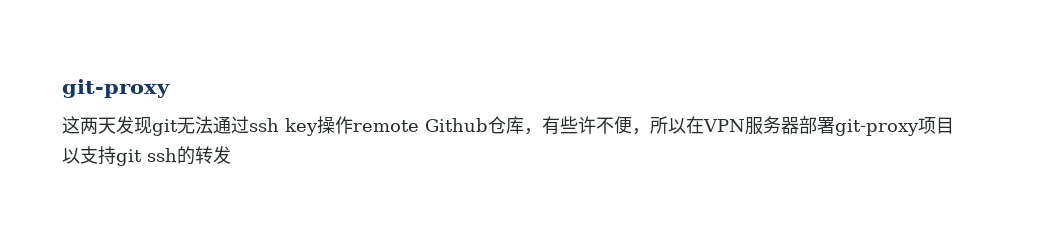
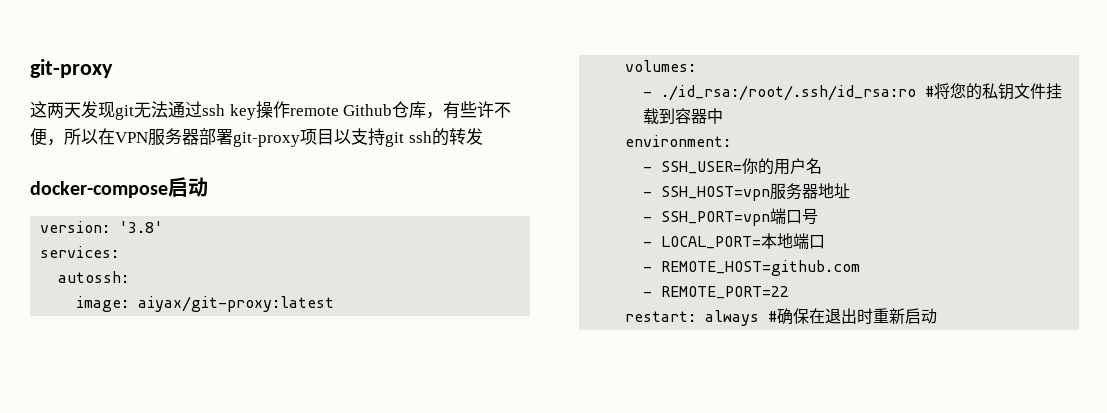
(231, 155) none -> [30,177,208,198] [40,221,164,233] [40,246,120,258] [58,271,130,283] [76,296,335,312] [625,60,697,72] [643,83,1063,101] [643,108,724,125] [625,135,732,147] [643,158,823,175] [643,183,851,201] [643,208,819,226] [643,233,826,249] [643,260,861,276] [643,286,790,299] [625,308,938,326] // docker-compose启动 // version: '3.8' // services: // autossh: // image: aiyax/git-proxy:latest // volumes: // - ./id_rsa:/root/.ssh/id_rsa:ro #将您的私钥文件挂载到容器中 // environment: // - SSH_USER=你的用户名 // - SSH_HOST=vpn服务器地址 // - SSH_PORT=vpn端口号 // - LOCAL_PORT=本地端口 // - REMOTE_HOST=github.com // - REMOTE_PORT=22 // restart: always #确保在退出时重新启动

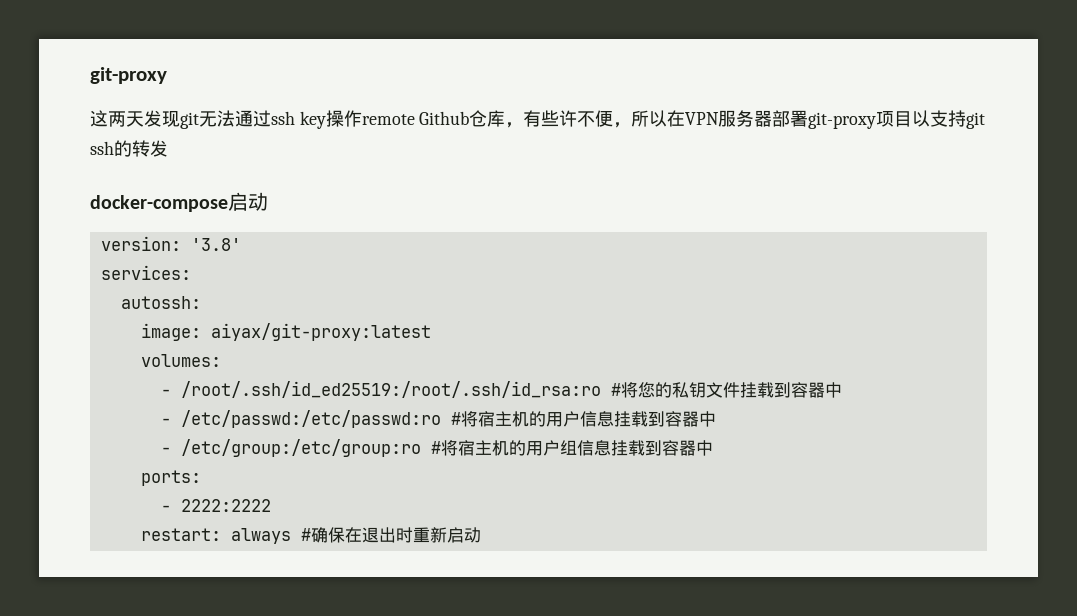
[661,85,917,101] ./id_rsa:/root/.ssh/id_rsa:ro -> [180,381,601,398] /root/.ssh/id_ed25519:/root/.ssh/id_rsa:ro
[625,135,732,147] [643,158,823,175] [643,183,851,201] [643,208,819,226] [643,233,826,249] [643,260,861,276] [643,286,790,299] // environment: // - SSH_USER=你的用户名 // - SSH_HOST=vpn服务器地址 // - SSH_PORT=vpn端口号 // - LOCAL_PORT=本地端口 // - REMOTE_HOST=github.com // - REMOTE_PORT=22 -> [160,410,716,428] [160,439,713,457] [140,470,201,486] [160,499,271,512] // - /etc/passwd:/etc/passwd:ro #将宿主机的用户信息挂载到容器中 // - /etc/group:/etc/group:ro #将宿主机的用户组信息挂载到容器中 // ports: // - 2222:2222

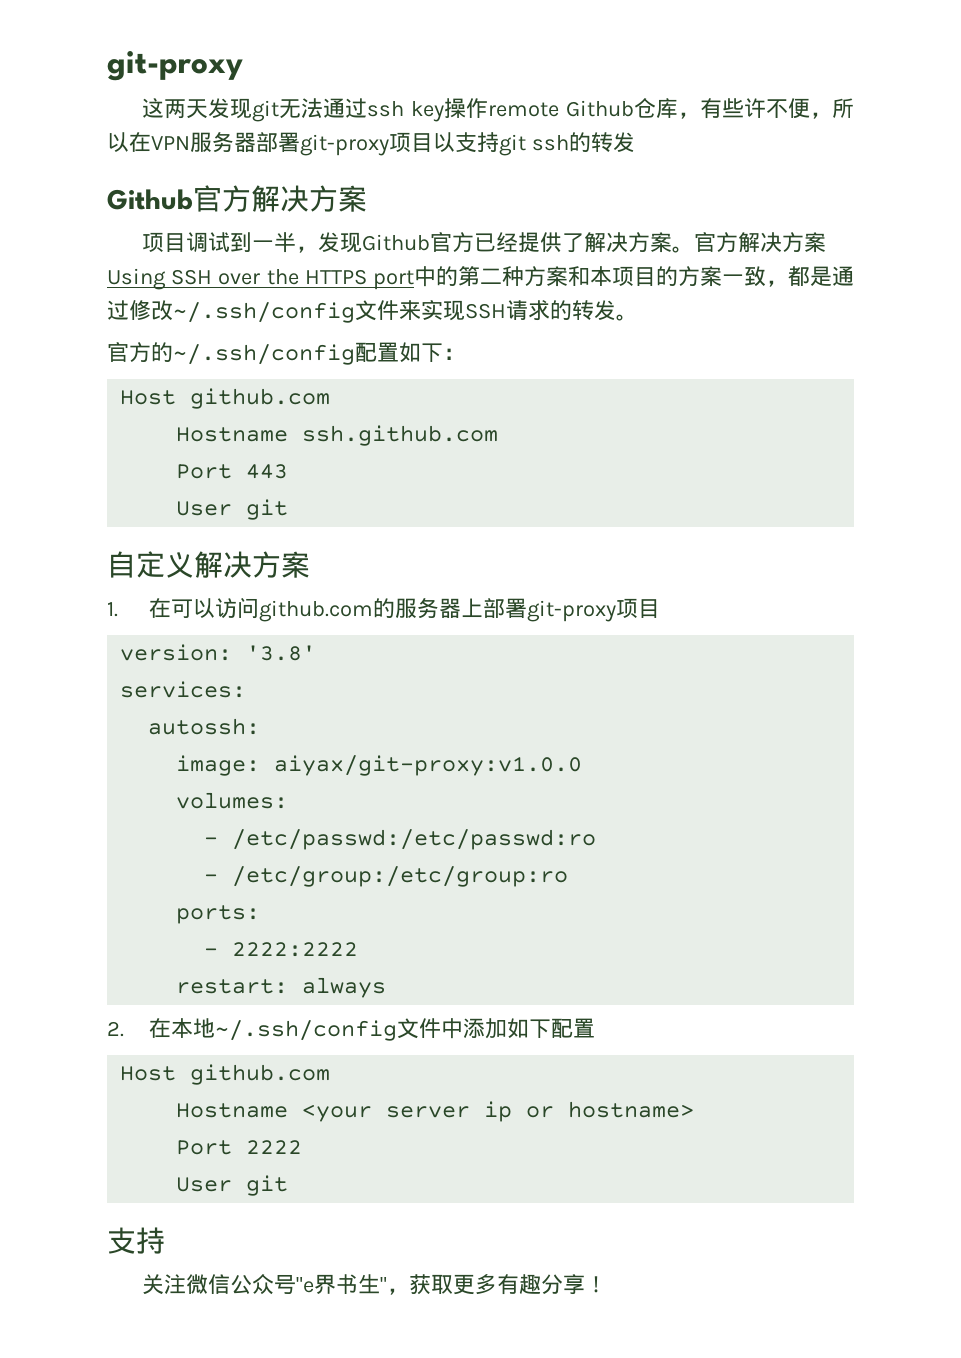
[90,192,268,212] docker-compose启动 -> [107,185,367,212] [141,232,826,253] [107,266,854,290] [107,300,638,323] [107,342,465,365] [120,388,331,409] [176,425,499,446] [176,464,289,479] [176,499,289,520] [107,551,310,578] [107,597,660,622] Github官方解决方案 // 项目调试到一半，发现Github官方已经提供了解决方案。官方解决方案Using SSH over the HTTPS port中的第二种方案和本项目的方案一致，都是通过修改~/.ssh/config文件来实现SSH请求的转发。 // 官方的~/.ssh/config配置如下： // Host github.com // Hostname ssh.github.com // Port 443 // User git // 自定义解决方案 // 1.在可以访问github.com的服务器上部署git-proxy项目
[210,323,431,341] aiyax/git-proxy:latest -> [274,755,583,776] aiyax/git-proxy:v1.0.0
[180,381,842,398] [160,410,716,428] [160,439,713,457] /root/.ssh/id_ed25519:/root/.ssh/id_rsa:ro #将您的私钥文件挂载到容器中 // - /etc/passwd:/etc/passwd:ro #将宿主机的用户信息挂载到容器中 // - /etc/group:/etc/group:ro #将宿主机的用户组信息挂载到容器中 -> [232,829,597,850] [204,866,569,887] /etc/passwd:/etc/passwd:ro // - /etc/group:/etc/group:ro
[300,527,481,543] #确保在退出时重新启动 -> [107,1018,595,1041] [120,1064,331,1085] [176,1101,695,1122] [176,1140,303,1155] [176,1175,289,1196] [107,1227,165,1254] [141,1274,607,1295] // 2.在本地~/.ssh/config文件中添加如下配置 // Host github.com // Hostname <your server ip or hostname> // Port 2222 // User git // 支持 // 关注微信公众号"e界书生"，获取更多有趣分享！

